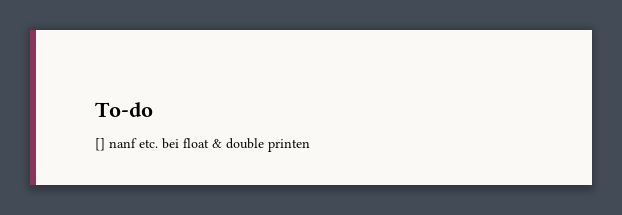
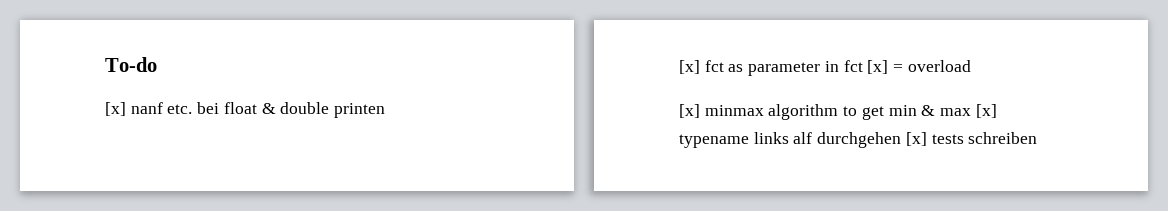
[95,138,105,151] [] -> [105,102,126,116] [x]
(310, 145) none -> [679,60,971,76] [679,104,997,120] [679,132,1038,148] // [x] fct as parameter in fct [x] = overload // [x] minmax algorithm to get min & max [x] typename links alf durchgehen [x] tests schreiben

